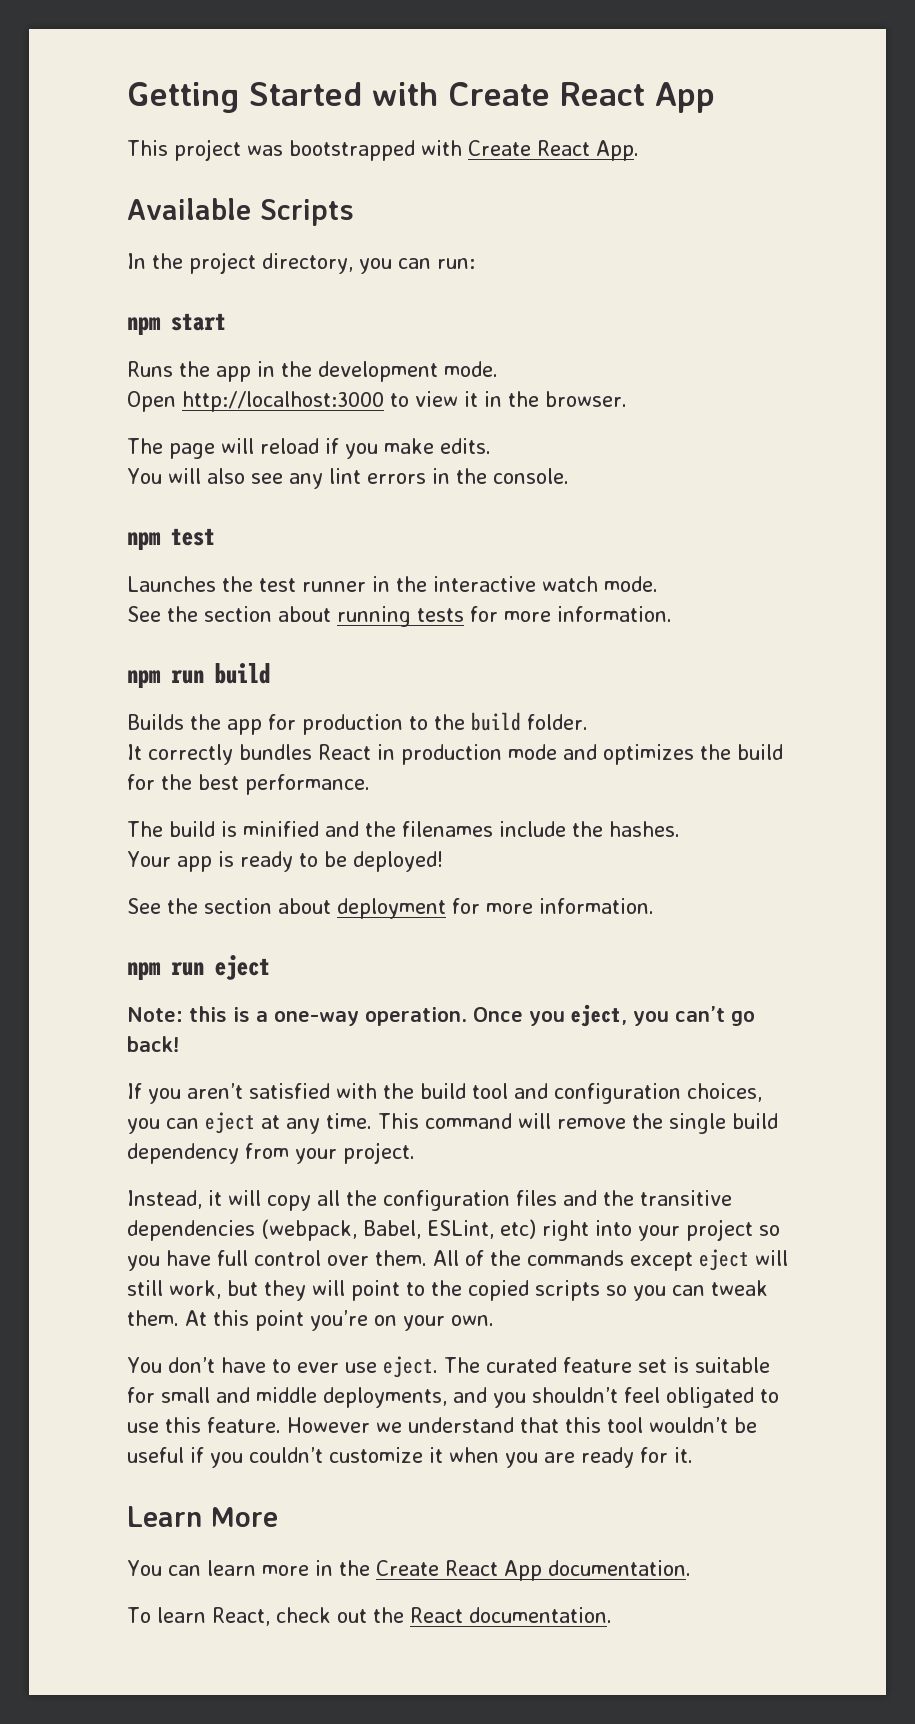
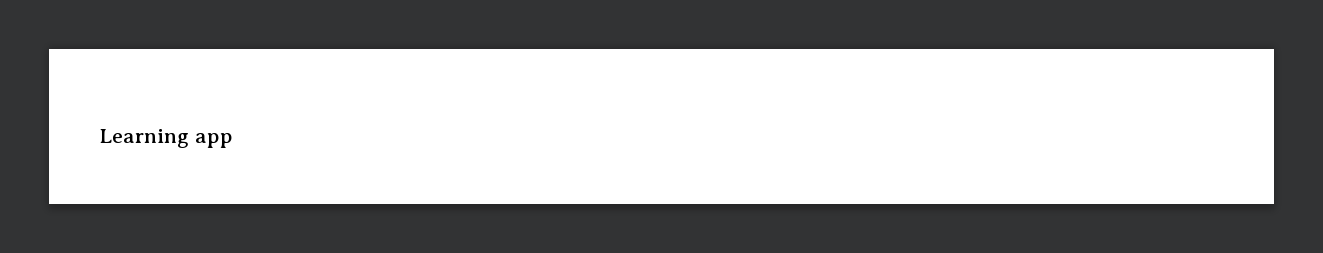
[127,82,715,113] [127,139,639,161] [127,198,354,226] [127,252,475,274] [127,313,226,335] [127,361,498,382] [127,391,627,412] [127,438,491,459] [127,468,569,489] [127,528,215,550] [127,576,658,592] [127,606,672,627] [127,663,270,688] [127,712,588,735] [127,744,783,765] [127,774,370,795] [127,821,680,837] [127,851,443,872] [127,898,654,919] [127,955,270,980] [127,1004,755,1027] [127,1036,180,1052] [127,1083,762,1104] [127,1112,778,1134] [127,1142,415,1164] [127,1190,732,1211] [127,1219,780,1241] [127,1249,788,1271] [127,1280,768,1301] [127,1310,494,1331] [127,1356,770,1378] [127,1387,779,1408] [127,1417,757,1433] [127,1447,693,1468] [127,1506,278,1527] [127,1560,691,1581] [127,1607,612,1626] Getting Started with Create React App // This project was bootstrapped with Create React App. // Available Scripts // In the project directory, you can run: // npm start // Runs the app in the development mode. // Open http://localhost:3000 to view it in the browser. // The page will reload if you make edits. // You will also see any lint errors in the console. // npm test // Launches the test runner in the interactive watch mode. // See the section about running tests for more information. // npm run build // Builds the app for production to the build folder. // It correctly bundles React in production mode and optimizes the build for the best performance. // The build is minified and the filenames include the hashes. // Your app is ready to be deployed! // See the section about deployment for more information. // npm run eject // Note: this is a one-way operation. Once you eject, you can’t go back! // If you aren’t satisfied with the build tool and configuration choices, you can eject at any time. This command will remove the single build dependency from your project. // Instead, it will copy all the configuration files and the transitive dependencies (webpack, Babel, ESLint, etc) right into your project so you have full control over them. All of the commands except eject will still work, but they will point to the copied scripts so you can tweak them. At this point you’re on your own. // You don’t have to ever use eject. The curated feature set is suitable for small and middle deployments, and you shouldn’t feel obligated to use this feature. However we understand that this tool wouldn’t be useful if you couldn’t customize it when you are ready for it. // Learn More // You can learn more in the Create React App documentation. // To learn React, check out the React documentation. -> [99,129,233,148] Learning app

